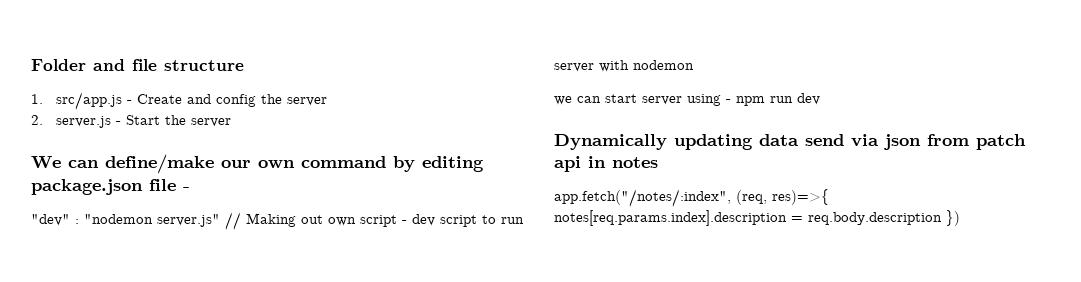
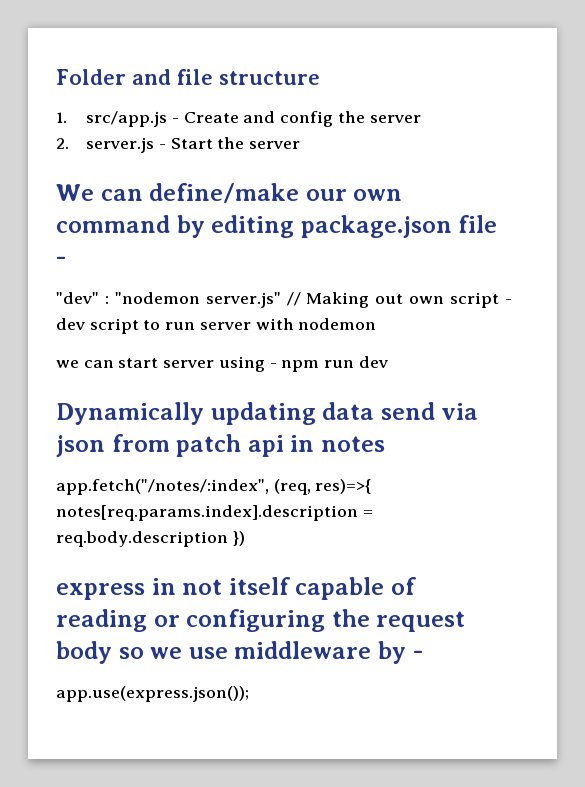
(960, 218) none -> [56,577,417,600] [56,609,466,632] [56,641,423,664] [56,686,249,702] // express in not itself capable of reading or configuring the request body so we use middleware by - // app.use(express.json());

